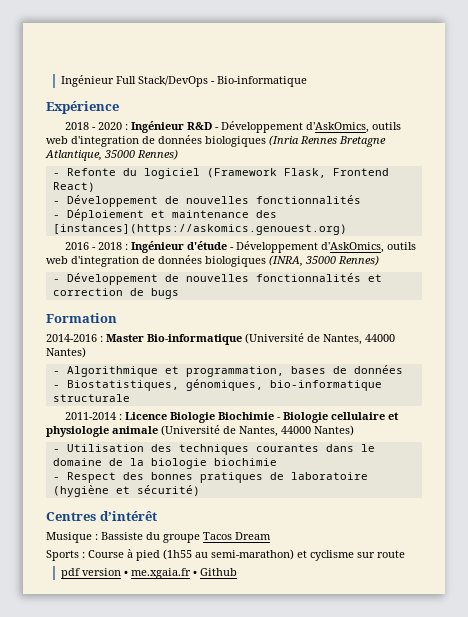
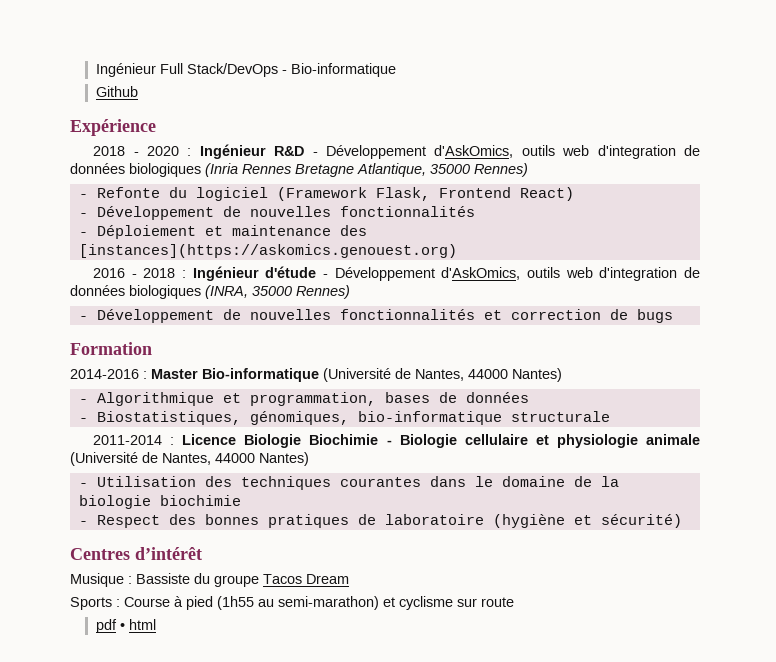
(308, 81) none -> [95,86,138,97] // Github
[82,568,238,579] version • me.xgaia.fr • Github -> [119,619,156,630] • html

